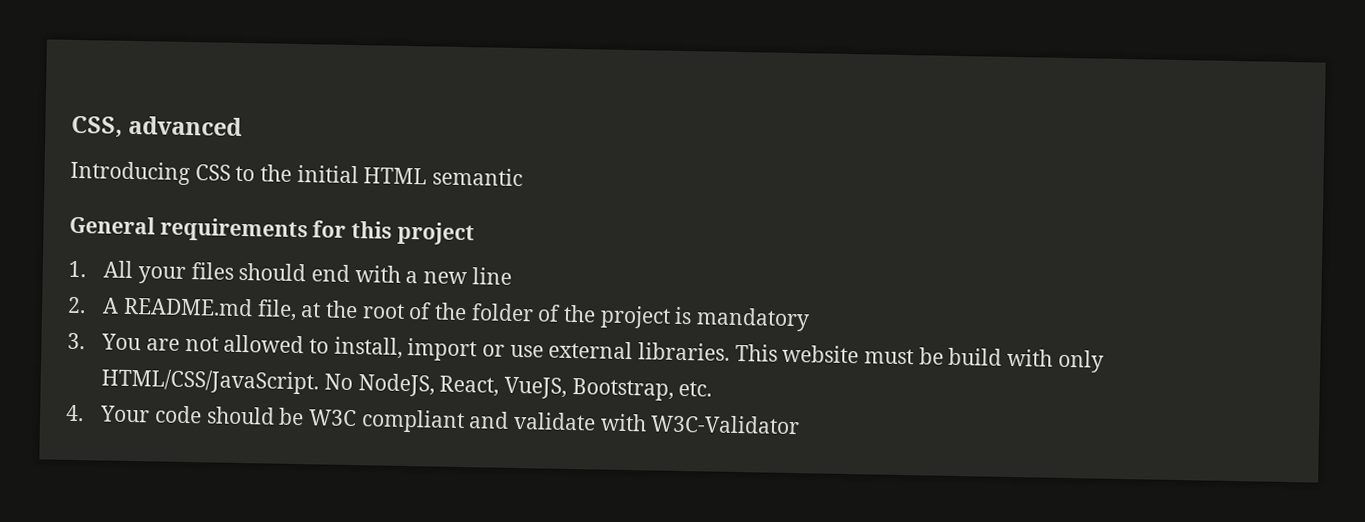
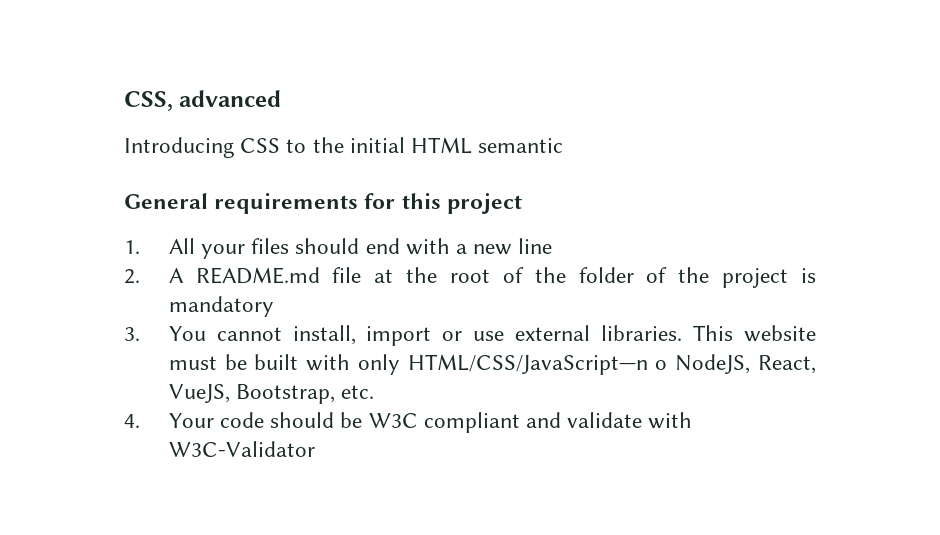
[256,299,297,321] file, -> [332,267,362,283] file
[145,334,329,354] are not allowed to -> [216,327,282,341] cannot
[948,347,1003,366] build -> [254,354,299,370] built
[101,368,353,395] HTML/CSS/JavaScript. No -> [407,354,668,375] HTML/CSS/JavaScript—n o

